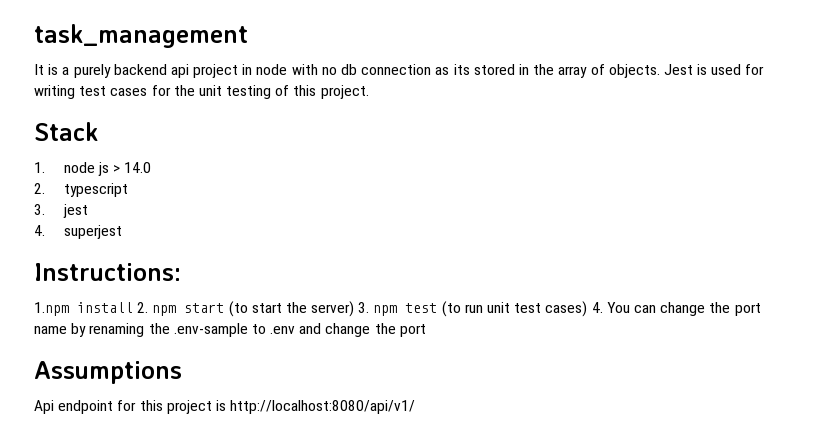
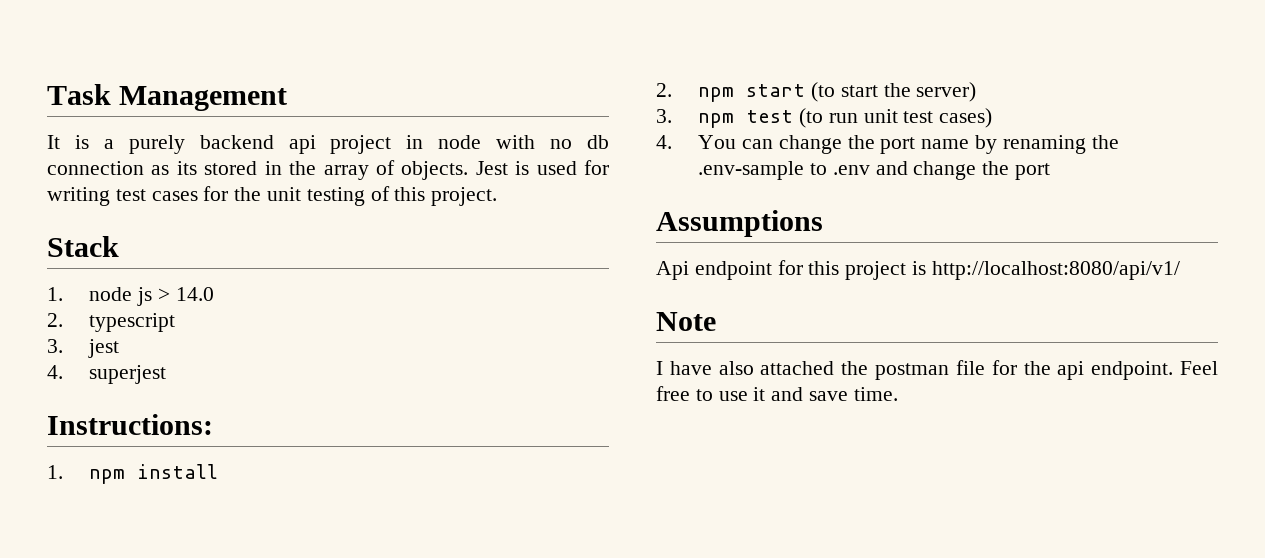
[34,24,248,48] task_management -> [47,84,288,111] Task Management
[34,302,69,316] 1.npm -> [47,465,126,484] 1. npm
(133, 307) none -> (219, 471) //
(355, 309) none -> (977, 92) //
(588, 309) none -> (993, 118) //
(416, 407) none -> [656,312,716,331] [656,360,1218,380] [656,386,898,401] // Note // I have also attached the postman file for the api endpoint. Feel free to use it and save time.

